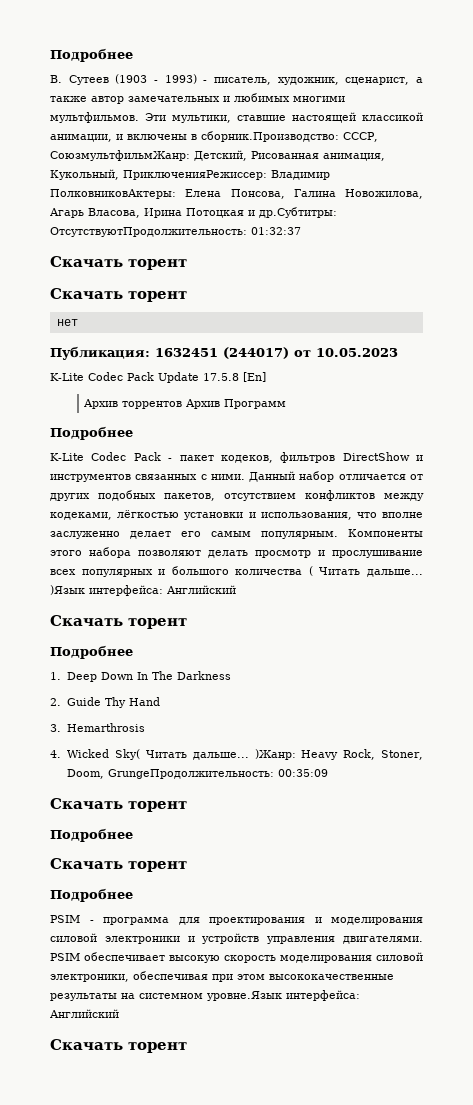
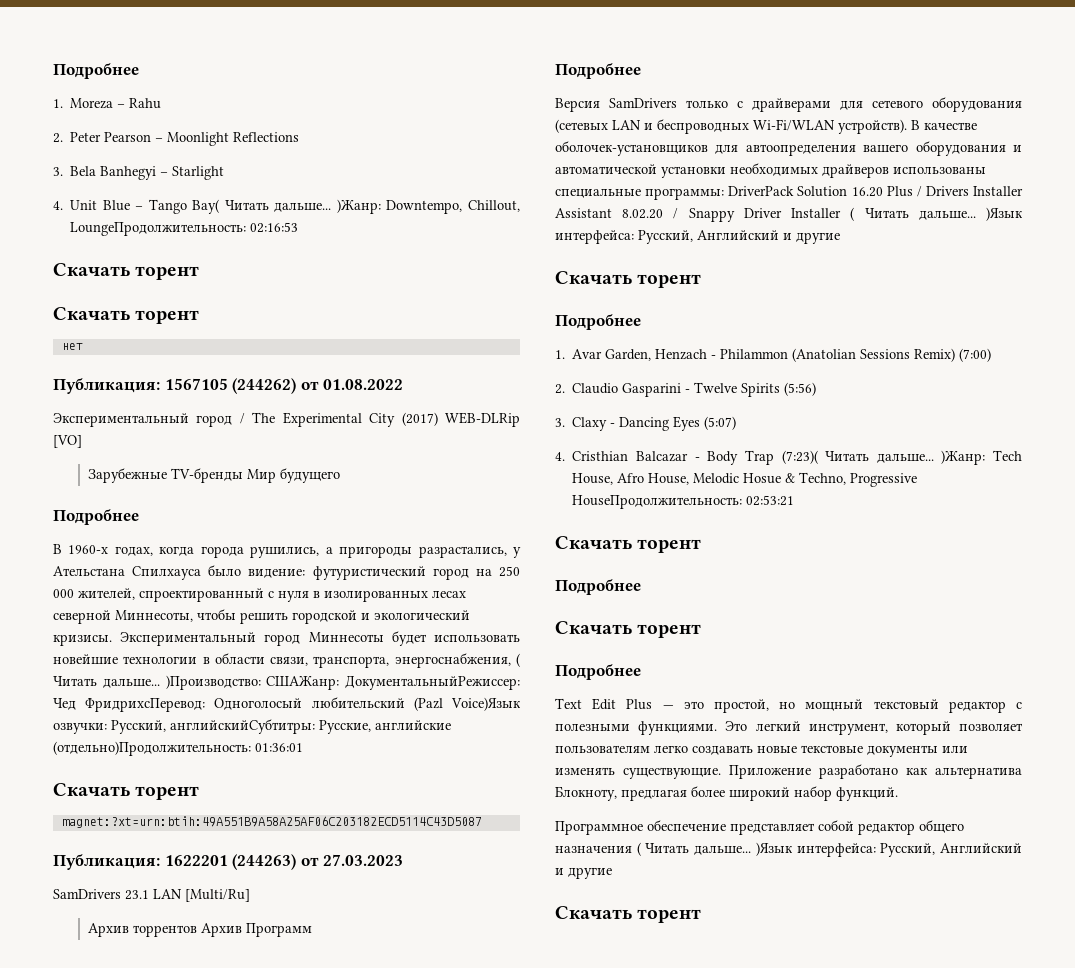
[50,48,133,62] [50,74,423,85] [50,93,345,104] [50,112,423,123] [50,131,378,142] [50,150,385,161] [50,169,330,180] [50,189,423,199] [50,207,337,218] [50,227,301,237] Подробнее // В. Сутеев (1903 - 1993) - писатель, художник, сценарист, а также автор замечательных и любимых многими мультфильмов. Эти мультики, ставшие настоящей классикой анимации, и включены в сборник.Производство: СССР, СоюзмультфильмЖанр: Детский, Рисованная анимация, Кукольный, ПриключенияРежиссер: Владимир ПолковниковАктеры: Елена Понсова, Галина Новожилова, Агарь Власова, Ирина Потоцкая и др.Субтитры: ОтсутствуютПродолжительность: 01:32:37 -> [53,63,139,79] [53,98,162,109] [53,132,300,146] [53,166,225,180] [53,199,521,214] [70,222,299,236] Подробнее // 1. Moreza – Rahu // 2. Peter Pearson – Moonlight Reflections // 3. Bela Banhegyi – Starlight // 4. Unit Blue – Tango Bay( Читать дальше... )Жанр: Downtempo, Chillout, LoungeПродолжительность: 02:16:53
[155,347,398,359] [50,372,266,383] 1632451 (244017) от 10.05.2023 // K-Lite Codec Pack Update 17.5.8 [En] -> [164,378,404,394] [53,412,520,427] [53,435,82,448] [87,468,340,483] [53,509,139,525] [53,544,521,558] [53,565,520,580] [53,588,466,602] [53,609,470,624] [53,631,520,646] [53,653,520,668] [53,675,520,690] [53,697,521,712] [53,719,451,734] [53,741,303,756] [53,783,200,800] [61,816,482,828] [53,854,404,870] [53,889,250,902] 1567105 (244262) от 01.08.2022 // Экспериментальный город / The Experimental City (2017) WEB-DLRip [VO] // Зарубежные TV-бренды Мир будущего // Подробнее // В 1960-х годах, когда города рушились, а пригороды разрастались, у Ательстана Спилхауса было видение: футуристический город на 250 000 жителей, спроектированный с нуля в изолированных лесах северной Миннесоты, чтобы решить городской и экологический кризисы. Экспериментальный город Миннесоты будет использовать новейшие технологии в области связи, транспорта, энергоснабжения, ( Читать дальше... )Производство: СШАЖанр: ДокументальныйРежиссер: Чед ФридрихсПеревод: Одноголосый любительский (Pazl Voice)Язык озвучки: Русский, английскийСубтитры: Русские, английские (отдельно)Продолжительность: 01:36:01 // Скачать торент // magnet:?xt=urn:btih:49A551B9A58A25AF06C203182ECD5114C43D5087 // Публикация: 1622201 (244263) от 27.03.2023 // SamDrivers 23.1 LAN [Multi/Ru]
[50,452,423,463] [50,471,423,482] [50,490,424,501] [50,510,423,520] [50,529,423,539] [50,547,423,558] [50,566,423,577] [50,585,236,596] K-Lite Codec Pack - пакет кодеков, фильтров DirectShow и инструментов связанных с ними. Данный набор отличается от других подобных пакетов, отсутствием конфликтов между кодеками, лёгкостью установки и использования, что вполне заслуженно делает его самым популярным. Компоненты этого набора позволяют делать просмотр и прослушивание всех популярных и большого количества ( Читать дальше... )Язык интерфейса: Английский -> [555,97,1022,112] [555,119,977,134] [555,141,1022,156] [555,163,986,178] [555,186,1023,200] [555,207,1023,222] [555,230,840,244] Версия SamDrivers только с драйверами для сетевого оборудования (сетевых LAN и беспроводных Wi-Fi/WLAN устройств). В качестве оболочек-установщиков для автоопределения вашего оборудования и автоматической установки необходимых драйверов использованы специальные программы: DriverPack Solution 16.20 Plus / Drivers Installer Assistant 8.02.20 / Snappy Driver Installer ( Читать дальше... )Язык интерфейса: Русский, Английский и другие
[67,671,232,682] [50,697,161,708] [50,723,146,732] [50,749,424,760] [67,769,329,779] Deep Down In The Darkness // 2. Guide Thy Hand // 3. Hemarthrosis // 4. Wicked Sky( Читать дальше... )Жанр: Heavy Rock, Stoner, Doom, GrungeПродолжительность: 00:35:09 -> [572,348,992,362] [555,382,817,397] [555,416,737,431] [555,450,1022,465] [572,472,918,487] [572,495,795,509] Avar Garden, Henzach - Philammon (Anatolian Sessions Remix) (7:00) // 2. Claudio Gasparini - Twelve Spirits (5:56) // 3. Claxy - Dancing Eyes (5:07) // 4. Cristhian Balcazar - Body Trap (7:23)( Читать дальше... )Жанр: Tech House, Afro House, Melodic Hosue & Techno, Progressive HouseПродолжительность: 02:53:21
[50,915,423,925] [50,933,424,944] [50,952,423,963] [50,971,394,982] [50,990,360,1001] [50,1009,119,1018] PSIM - программа для проектирования и моделирования силовой электроники и устройств управления двигателями. PSIM обеспечивает высокую скорость моделирования силовой электроники, обеспечивая при этом высококачественные результаты на системном уровне.Язык интерфейса: Английский -> [555,698,1022,713] [555,721,1023,735] [555,745,968,757] [555,764,1022,779] [555,786,898,801] [555,820,964,835] [555,842,1022,857] [555,867,612,879] Text Edit Plus — это простой, но мощный текстовый редактор с полезными функциями. Это легкий инструмент, который позволяет пользователям легко создавать новые текстовые документы или изменять существующие. Приложение разработано как альтернатива Блокноту, предлагая более широкий набор функций. // Программное обеспечение представляет собой редактор общего назначения ( Читать дальше... )Язык интерфейса: Русский, Английский и другие

